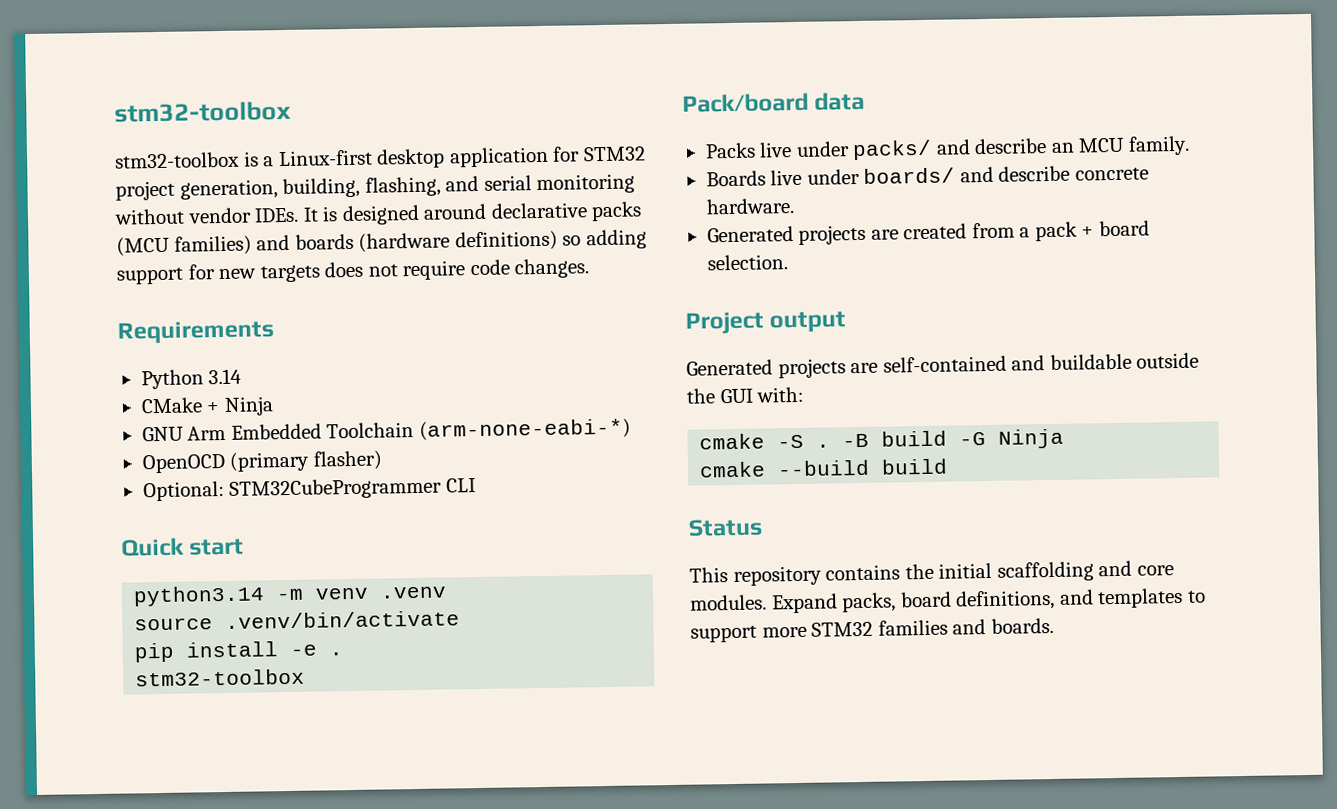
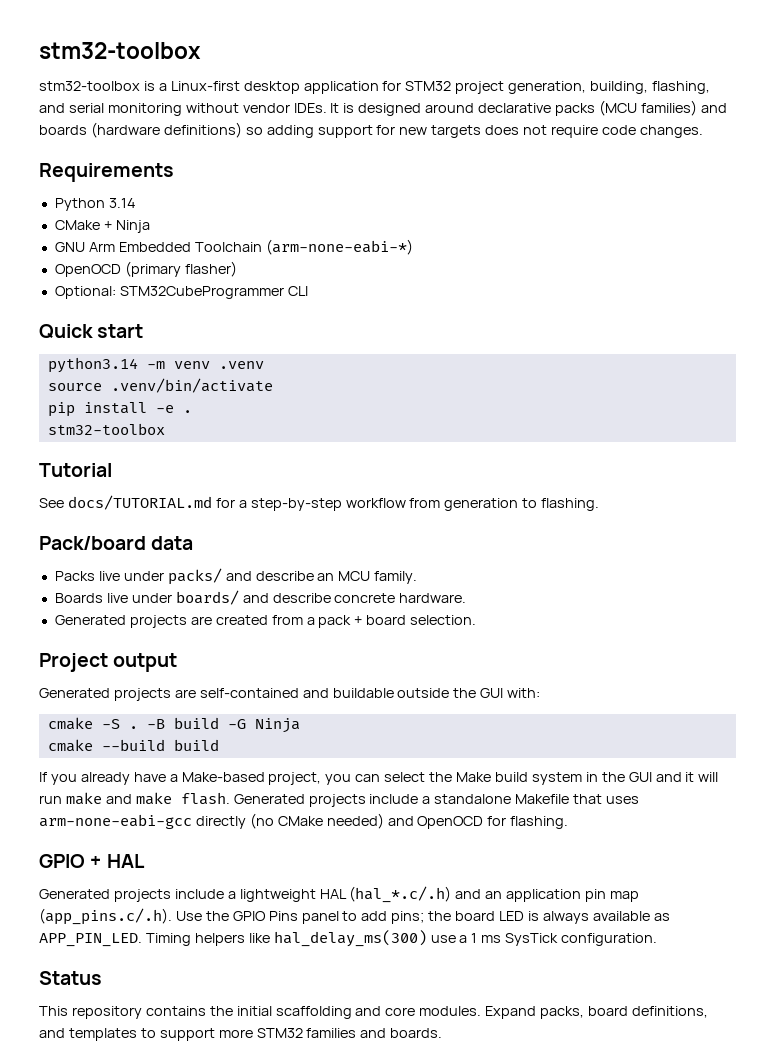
(306, 677) none -> [39,463,112,477] [39,495,600,511] // Tutorial // See docs/TUTORIAL.md for a step-by-step workflow from generation to flashing.
(949, 466) none -> [39,772,719,785] [39,792,640,807] [39,813,569,829] [39,854,145,868] [39,886,640,903] [39,908,670,925] [39,930,658,947] // If you already have a Make-based project, you can select the Make build system in the GUI and it will run make and make flash. Generated projects include a standalone Makefile that uses arm-none-eabi-gcc directly (no CMake needed) and OpenOCD for flashing. // GPIO + HAL // Generated projects include a lightweight HAL (hal_*.c/.h) and an application pin map (app_pins.c/.h). Use the GPIO Pins panel to add pins; the board LED is always available as APP_PIN_LED. Timing helpers like hal_delay_ms(300) use a 1 ms SysTick configuration.

